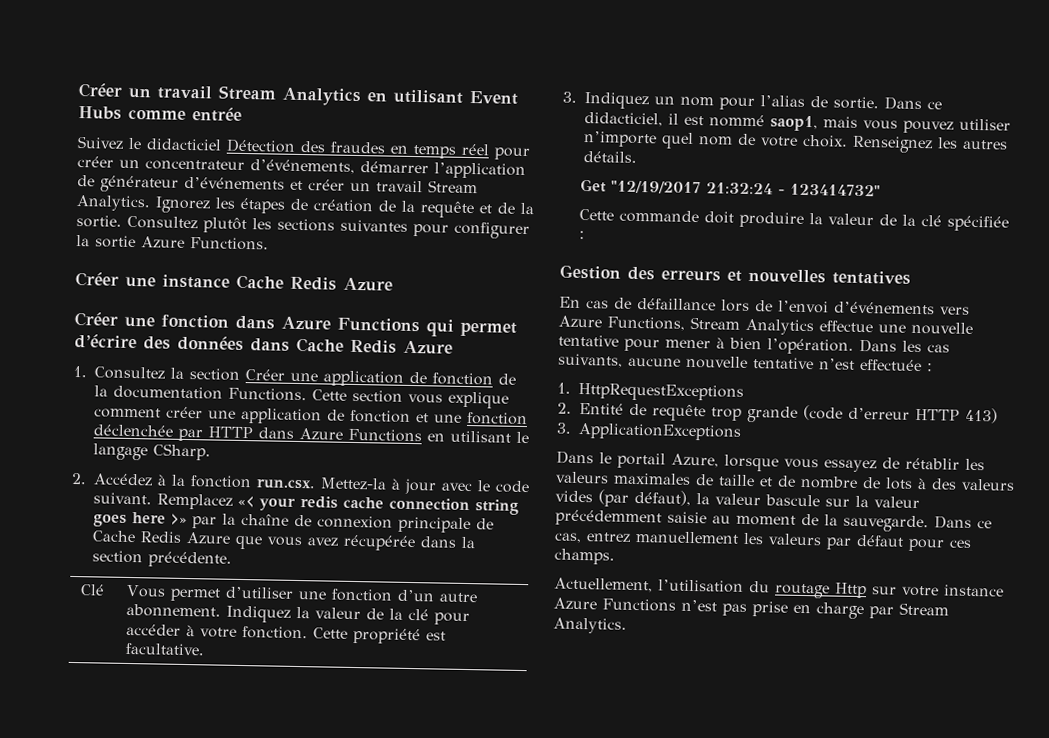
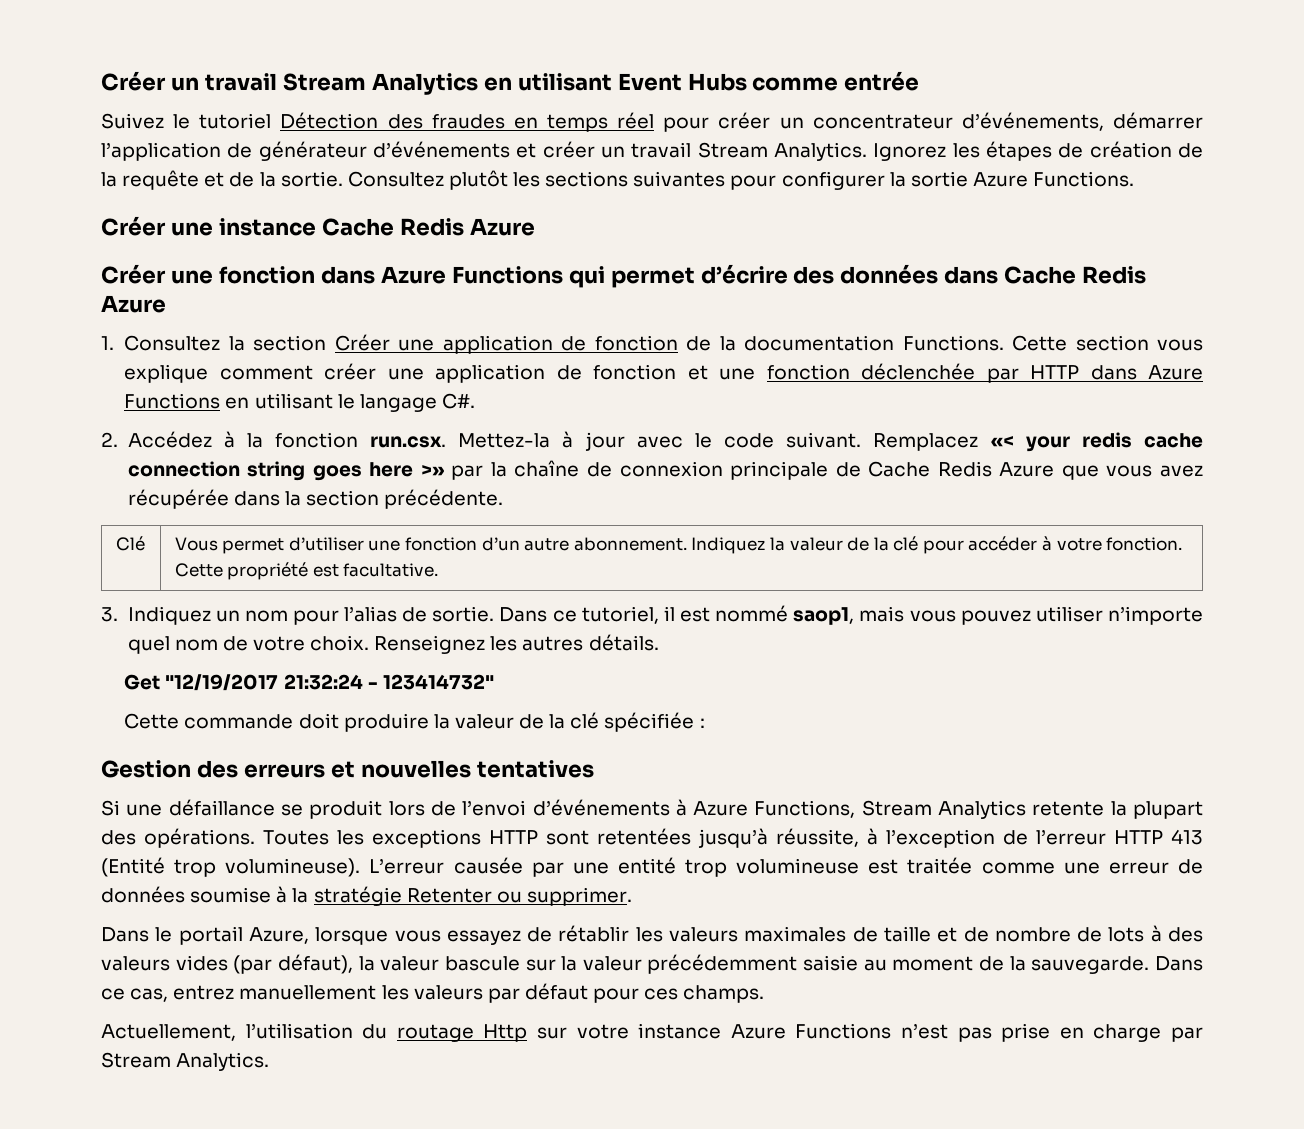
[146,138,222,151] didacticiel -> [199,113,272,129] tutoriel
[153,443,211,461] CSharp. -> [441,393,475,409] C#.
[584,112,663,127] didacticiel, -> [581,606,659,624] tutoriel,
[559,296,716,311] En cas de défaillance -> [101,799,383,819] Si une défaillance se produit
[940,306,970,315] vers -> [675,799,687,816] à
[819,320,973,335] [558,334,950,355] [558,353,933,372] [557,382,744,402] [557,402,998,424] [556,422,742,441] effectue une nouvelle tentative pour mener à bien l’opération. Dans les cas suivants, aucune nouvelle tentative n’est effectuée : // 1. HttpRequestExceptions // 2. Entité de requête trop grande (code d’erreur HTTP 413) // 3. ApplicationExceptions -> [1032,801,1203,819] [101,828,1203,848] [101,857,1203,877] [101,886,632,906] retente la plupart des opérations. Toutes les exceptions HTTP sont retentées jusqu’à réussite, à l’exception de l’erreur HTTP 413 (Entité trop volumineuse). L’erreur causée par une entité trop volumineuse est traitée comme une erreur de données soumise à la stratégie Retenter ou supprimer.

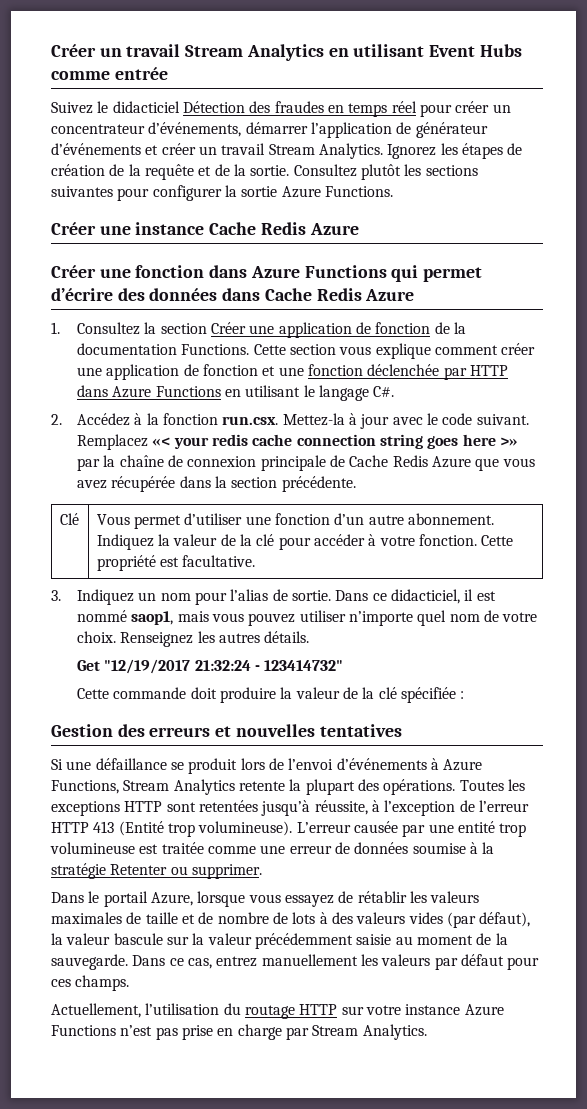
[199,113,272,129] tutoriel -> [112,101,180,113] didacticiel
[581,606,659,624] tutoriel, -> [390,589,460,604] didacticiel,
[483,1024,528,1042] Http -> [299,1004,338,1015] HTTP

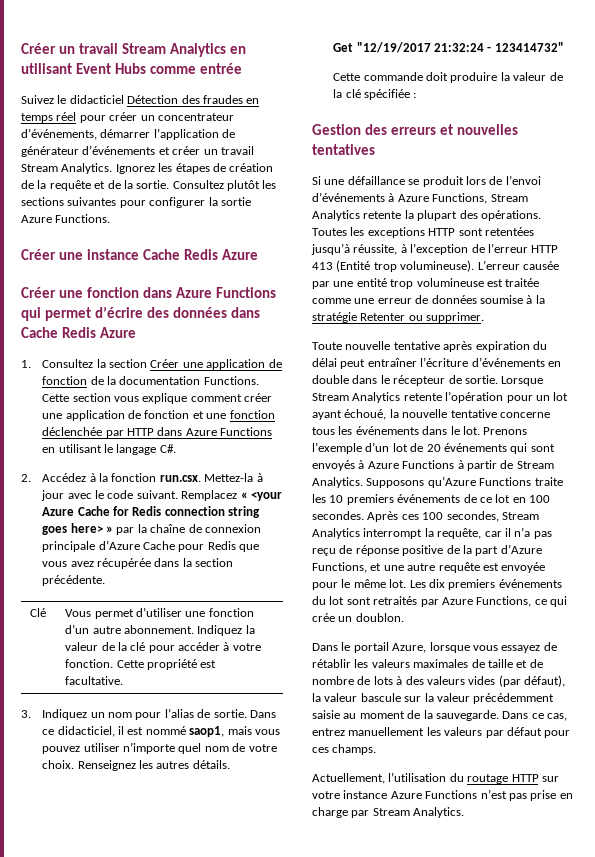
[152,434,293,449] «< your redis cache -> [240,491,282,501] [42,506,162,516] « <your Azure Cache for Redis
[462,434,518,446] here >» -> [70,523,114,533] here> »
[330,455,471,468] de Cache Redis Azure -> [98,540,236,552] d’Azure Cache pour Redis
(262, 871) none -> [312,341,547,352] [312,357,561,369] [312,375,544,386] [312,391,569,403] [312,409,550,420] [312,426,528,435] [312,442,555,454] [312,460,554,471] [312,476,563,488] [312,494,550,505] [312,511,539,522] [312,527,552,539] [312,544,542,556] [312,562,546,573] [312,579,562,590] [312,596,567,607] [312,613,404,622] // Toute nouvelle tentative après expiration du délai peut entraîner l’écriture d’événements en double dans le récepteur de sortie. Lorsque Stream Analytics retente l’opération pour un lot ayant échoué, la nouvelle tentative concerne tous les événements dans le lot. Prenons l’exemple d’un lot de 20 événements qui sont envoyés à Azure Functions à partir de Stream Analytics. Supposons qu’Azure Functions traite les 10 premiers événements de ce lot en 100 secondes. Après ces 100 secondes, Stream Analytics interrompt la requête, car il n’a pas reçu de réponse positive de la part d’Azure Functions, et une autre requête est envoyée pour le même lot. Les dix premiers événements du lot sont retraités par Azure Functions, ce qui crée un doublon.

